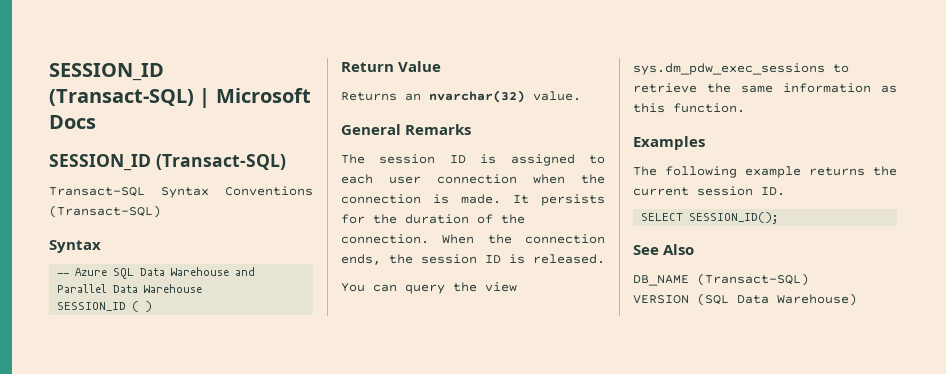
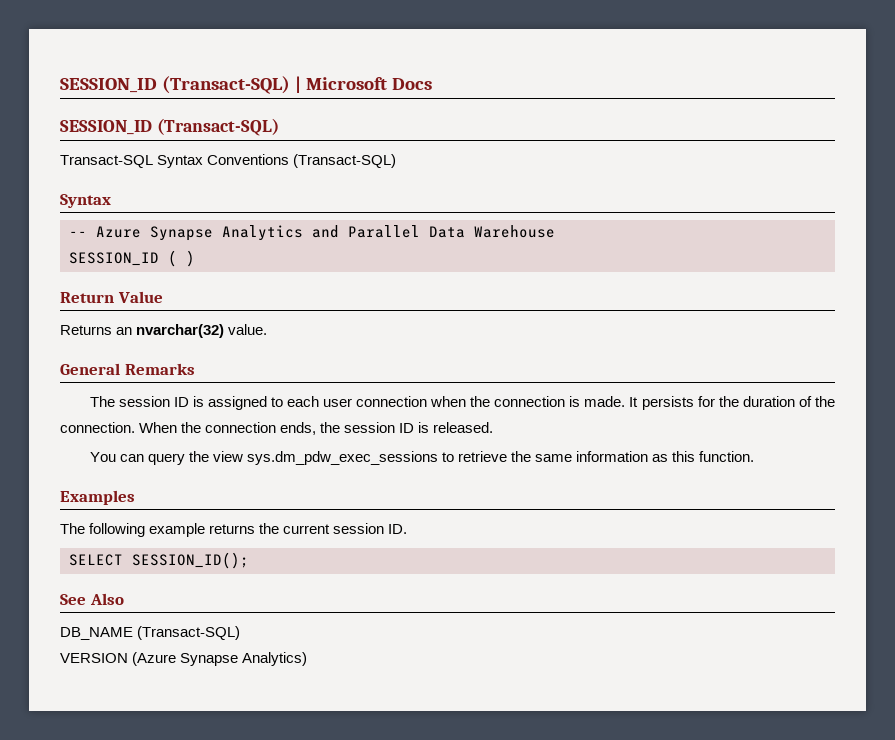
[113,267,230,279] SQL Data Warehouse -> [150,225,303,241] Synapse Analytics
[697,293,857,306] (SQL Data Warehouse) -> [132,652,308,666] (Azure Synapse Analytics)

